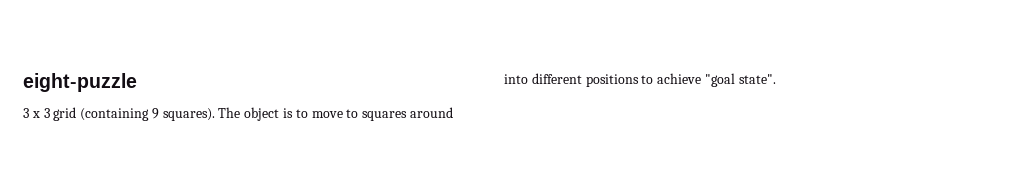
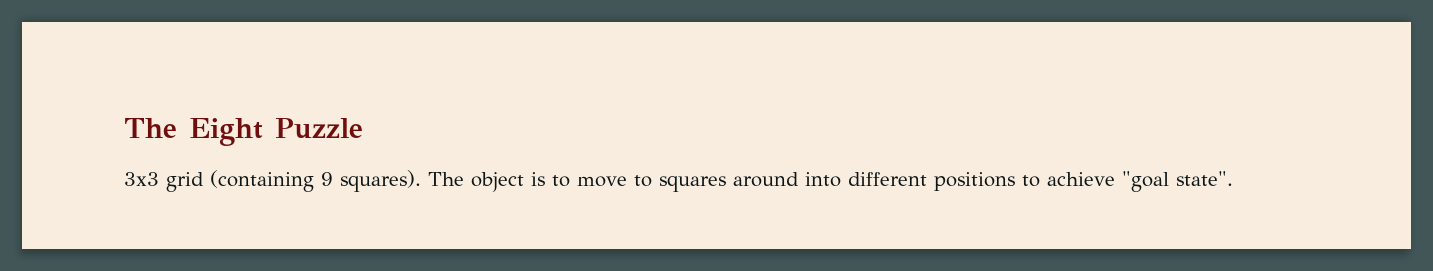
[23,73,137,92] [23,108,50,118] eight-puzzle // 3 x 3 -> [124,118,363,146] [124,172,159,186] The Eight Puzzle // 3x3

